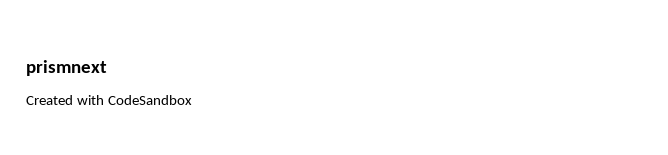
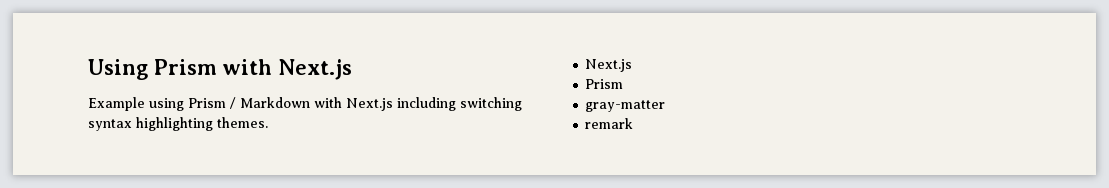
[26,60,107,76] [26,95,192,105] prismnext // Created with CodeSandbox -> [88,59,352,80] [88,97,522,111] [88,117,268,131] [585,59,633,72] [585,79,624,89] [585,100,666,112] [585,118,634,129] Using Prism with Next.js // Example using Prism / Markdown with Next.js including switching syntax highlighting themes. // Next.js // Prism // gray-matter // remark

